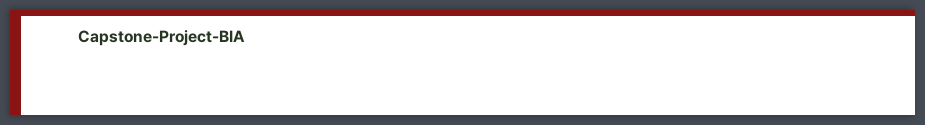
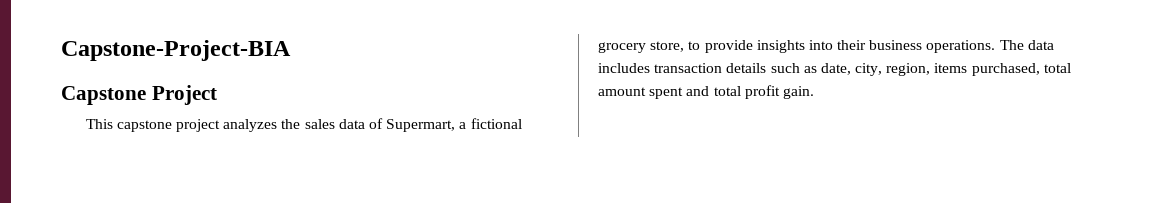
(245, 38) none -> [61,85,217,105] [85,118,522,132] [598,40,1054,53] [598,63,1071,76] [598,85,814,99] // Capstone Project // This capstone project analyzes the sales data of Supermart, a fictional grocery store, to provide insights into their business operations. The data includes transaction details such as date, city, region, items purchased, total amount spent and total profit gain.

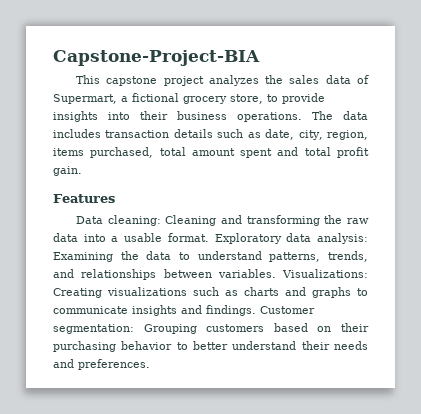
[61,85,217,105] // Capstone Project -> (260, 58) none
(814, 92) none -> [53,194,115,203] [75,215,369,226] [53,233,368,244] [53,251,368,262] [53,269,368,280] [53,287,368,298] [53,305,315,316] [53,323,369,334] [53,341,368,352] [53,359,150,370] // Features // Data cleaning: Cleaning and transforming the raw data into a usable format. Exploratory data analysis: Examining the data to understand patterns, trends, and relationships between variables. Visualizations: Creating visualizations such as charts and graphs to communicate insights and findings. Customer segmentation: Grouping customers based on their purchasing behavior to better understand their needs and preferences.

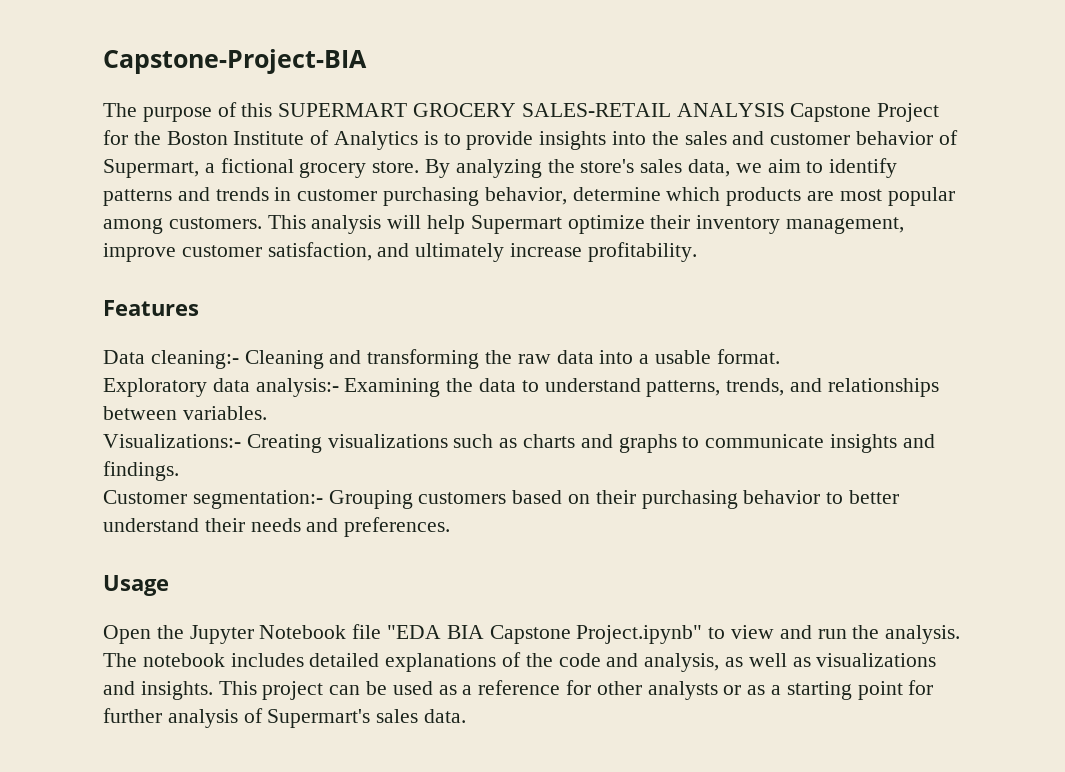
[75,75,351,86] This capstone project analyzes the sales data -> [103,102,940,122] [103,130,934,150] The purpose of this SUPERMART GROCERY SALES-RETAIL ANALYSIS Capstone Project for the Boston Institute of Analytics is to provide insights into the sales and customer behavior
[230,93,325,104] [53,111,368,122] [53,129,368,140] [53,147,369,158] [53,166,82,176] store, to provide insights into their business operations. The data includes transaction details such as date, city, region, items purchased, total amount spent and total profit gain. -> [372,158,898,178] [103,187,955,206] [103,215,905,234] [103,242,697,262] store. By analyzing the store's sales data, we aim to identify patterns and trends in customer purchasing behavior, determine which products are most popular among customers. This analysis will help Supermart optimize their inventory management, improve customer satisfaction, and ultimately increase profitability.
[107,215,161,226] cleaning: -> [150,350,239,369] cleaning:-
(209, 237) none -> (780, 356) //
[317,233,368,244] analysis: -> [255,378,339,397] analysis:-
[282,269,368,278] Visualizations: -> [103,434,241,448] // Visualizations:-
[260,306,315,314] [53,324,134,334] Customer segmentation: -> [103,490,323,509] // Customer segmentation:-
(150, 364) none -> [103,575,169,596] [103,624,961,644] [103,652,937,672] [103,680,934,700] [103,708,467,728] // Usage // Open the Jupyter Notebook file "EDA BIA Capstone Project.ipynb" to view and run the analysis. The notebook includes detailed explanations of the code and analysis, as well as visualizations and insights. This project can be used as a reference for other analysts or as a starting point for further analysis of Supermart's sales data.

